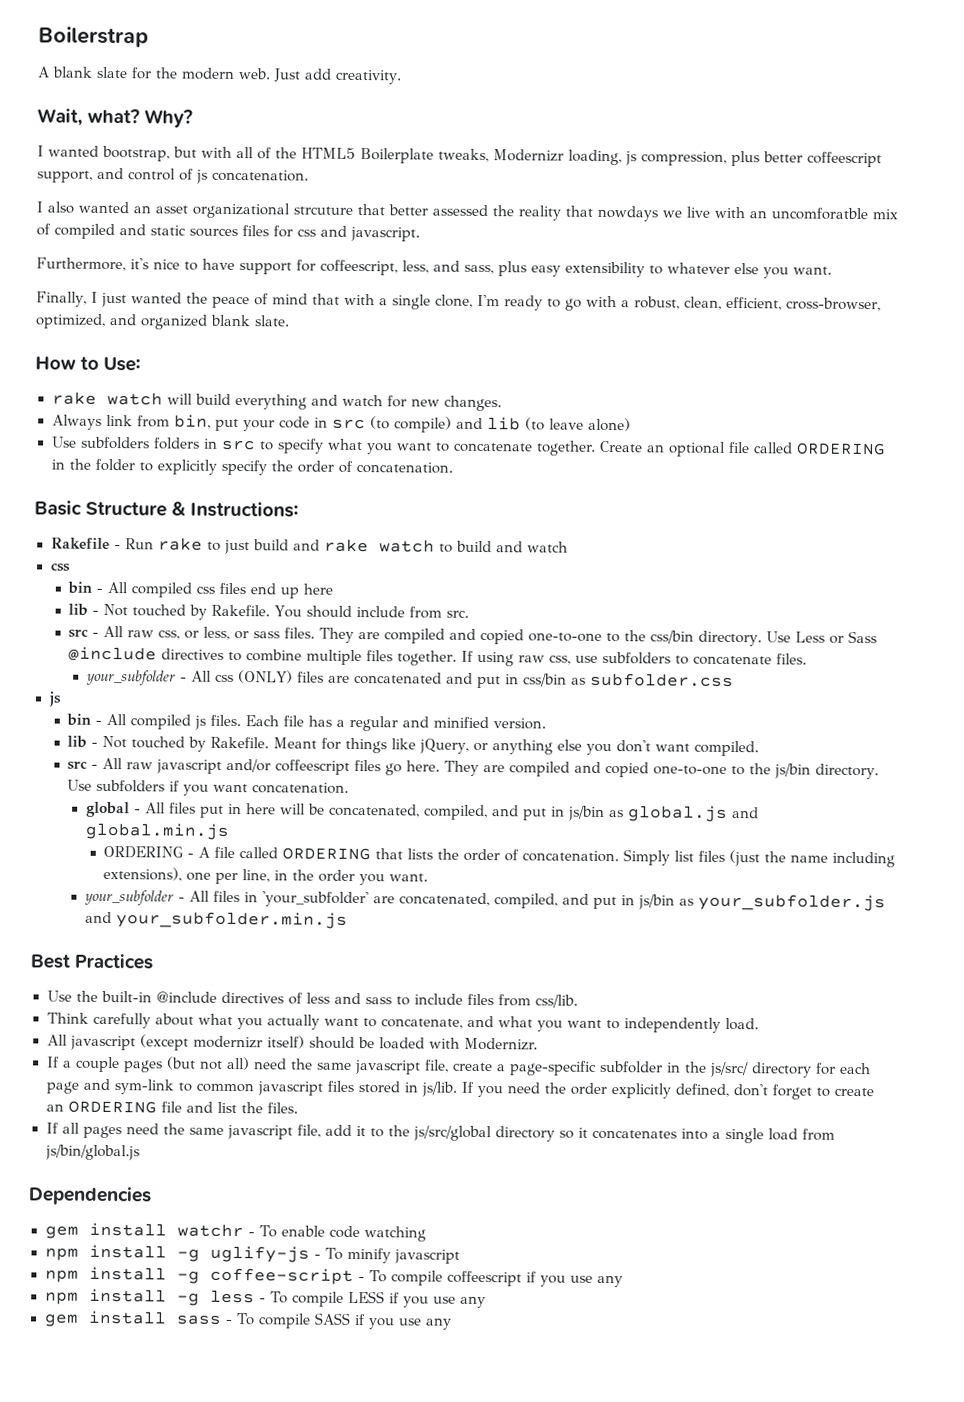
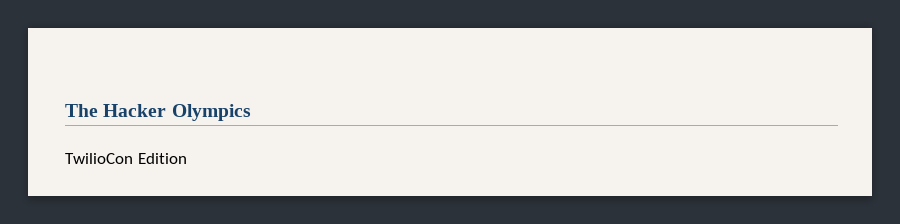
[38,26,149,48] [37,66,402,85] [37,108,194,128] [37,145,882,168] [37,167,309,184] [36,201,898,222] [36,223,420,242] [36,257,832,279] [36,291,881,312] [35,313,290,330] [35,356,142,372] [51,391,502,412] [51,414,631,433] [51,436,887,457] [50,458,453,476] [34,500,300,518] [50,537,568,555] [50,562,71,572] [67,581,334,599] [68,603,470,620] [68,625,878,647] [68,646,808,667] [85,669,734,689] [47,691,62,707] [66,713,547,732] [67,735,760,757] [67,757,880,780] [67,779,350,796] [85,801,759,822] [84,822,230,840] [103,845,896,868] [103,866,429,886] [83,889,886,912] [84,911,348,929] [30,953,154,970] [46,990,578,1008] [46,1012,759,1033] [46,1034,539,1051] [46,1056,871,1078] [45,1078,874,1100] [45,1100,298,1114] [45,1122,835,1144] [44,1144,140,1161] [28,1186,152,1206] [44,1222,427,1242] [44,1244,461,1264] [44,1266,624,1288] [44,1288,487,1309] [43,1310,453,1330] Boilerstrap // A blank slate for the modern web. Just add creativity. // Wait, what? Why? // I wanted bootstrap, but with all of the HTML5 Boilerplate tweaks, Modernizr loading, js compression, plus better coffeescript support, and control of js concatenation. // I also wanted an asset organizational strcuture that better assessed the reality that nowdays we live with an uncomforatble mix of compiled and static sources files for css and javascript. // Furthermore, it's nice to have support for coffeescript, less, and sass, plus easy extensibility to whatever else you want. // Finally, I just wanted the peace of mind that with a single clone, I'm ready to go with a robust, clean, efficient, cross-browser, optimized, and organized blank slate. // How to Use: // rake watch will build everything and watch for new changes. // Always link from bin, put your code in src (to compile) and lib (to leave alone) // Use subfolders folders in src to specify what you want to concatenate together. Create an optional file called ORDERING in the folder to explicitly specify the order of concatenation. // Basic Structure & Instructions: // Rakefile - Run rake to just build and rake watch to build and watch // css // bin - All compiled css files end up here // lib - Not touched by Rakefile. You should include from src. // src - All raw css, or less, or sass files. They are compiled and copied one-to-one to the css/bin directory. Use Less or Sass @include directives to combine multiple files together. If using raw css, use subfolders to concatenate files. // your_subfolder - All css (ONLY) files are concatenated and put in css/bin as subfolder.css // js // bin - All compiled js files. Each file has a regular and minified version. // lib - Not touched by Rakefile. Meant for things like jQuery, or anything else you don't want compiled. // src - All raw javascript and/or coffeescript files go here. They are compiled and copied one-to-one to the js/bin directory. Use subfolders if you want concatenation. // global - All files put in here will be concatenated, compiled, and put in js/bin as global.js and global.min.js // ORDERING - A file called ORDERING that lists the order of concatenation. Simply list files (just the name including extensions), one per line, in the order you want. // your_subfolder - All files in 'your_subfolder' are concatenated, compiled, and put in js/bin as your_subfolder.js and your_subfolder.min.js // Best Practices // Use the built-in @include directives of less and sass to include files from css/lib. // Think carefully about what you actually want to concatenate, and what you want to independently load. // All javascript (except modernizr itself) should be loaded with Modernizr. // If a couple pages (but not all) need the same javascript file, create a page-specific subfolder in the js/src/ directory for each page and sym-link to common javascript files stored in js/lib. If you need the order explicitly defined, don't forget to create an ORDERING file and list the files. // If all pages need the same javascript file, add it to the js/src/global directory so it concatenates into a single load from js/bin/global.js // Dependencies // gem install watchr - To enable code watching // npm install -g uglify-js - To minify javascript // npm install -g coffee-script - To compile coffeescript if you use any // npm install -g less - To compile LESS if you use any // gem install sass - To compile SASS if you use any -> [65,104,251,121] [65,153,187,164] The Hacker Olympics // TwilioCon Edition

